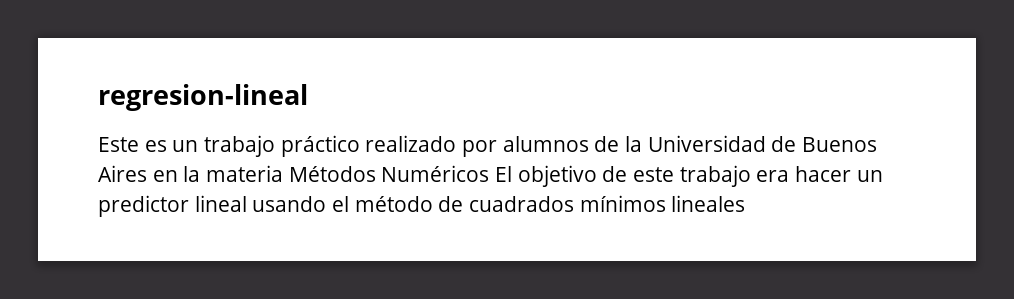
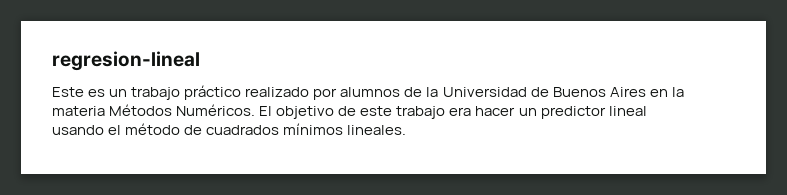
[381,165,490,182] Numéricos -> [176,104,256,116] Numéricos.
[671,195,746,212] lineales -> [347,125,407,135] lineales.

